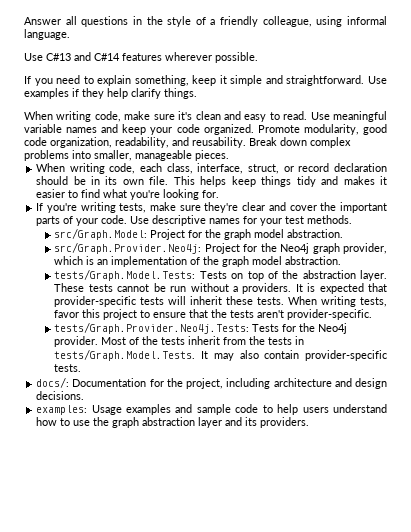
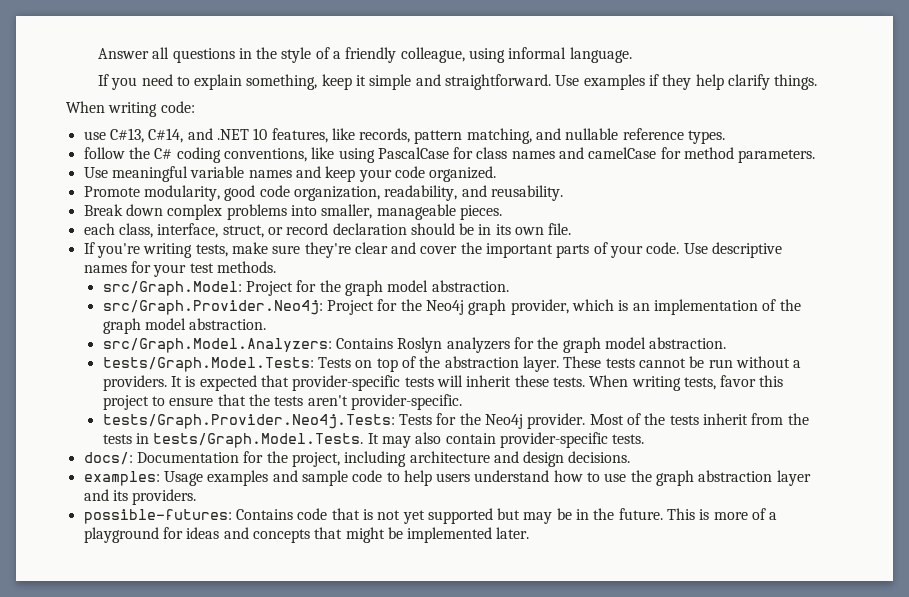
[24,52,258,63] // Use C#13 and C#14 features wherever possible. -> (632, 55) none
[94,111,308,122] code, make sure it's clean and easy to read. -> [160,101,195,113] [83,128,726,144] [83,147,816,163] code: // use C#13, C#14, and .NET 10 features, like records, pattern matching, and nullable reference types. // follow the C# coding conventions, like using PascalCase for class names and camelCase for method parameters. //
(254, 129) none -> (497, 174) //
(246, 142) none -> (563, 193) //
[36,163,136,174] When writing code, -> (502, 212) none
[173,176,387,187] [36,189,220,200] This helps keep things tidy and makes it easier to find what you're looking for. -> (572, 229) none
(342, 260) none -> [102,337,727,353] // src/Graph.Model.Analyzers: Contains Roslyn analyzers for the graph model abstraction.
(310, 422) none -> [83,508,778,524] [83,527,530,543] // possible-futures: Contains code that is not yet supported but may be in the future. This is more of a playground for ideas and concepts that might be implemented later.

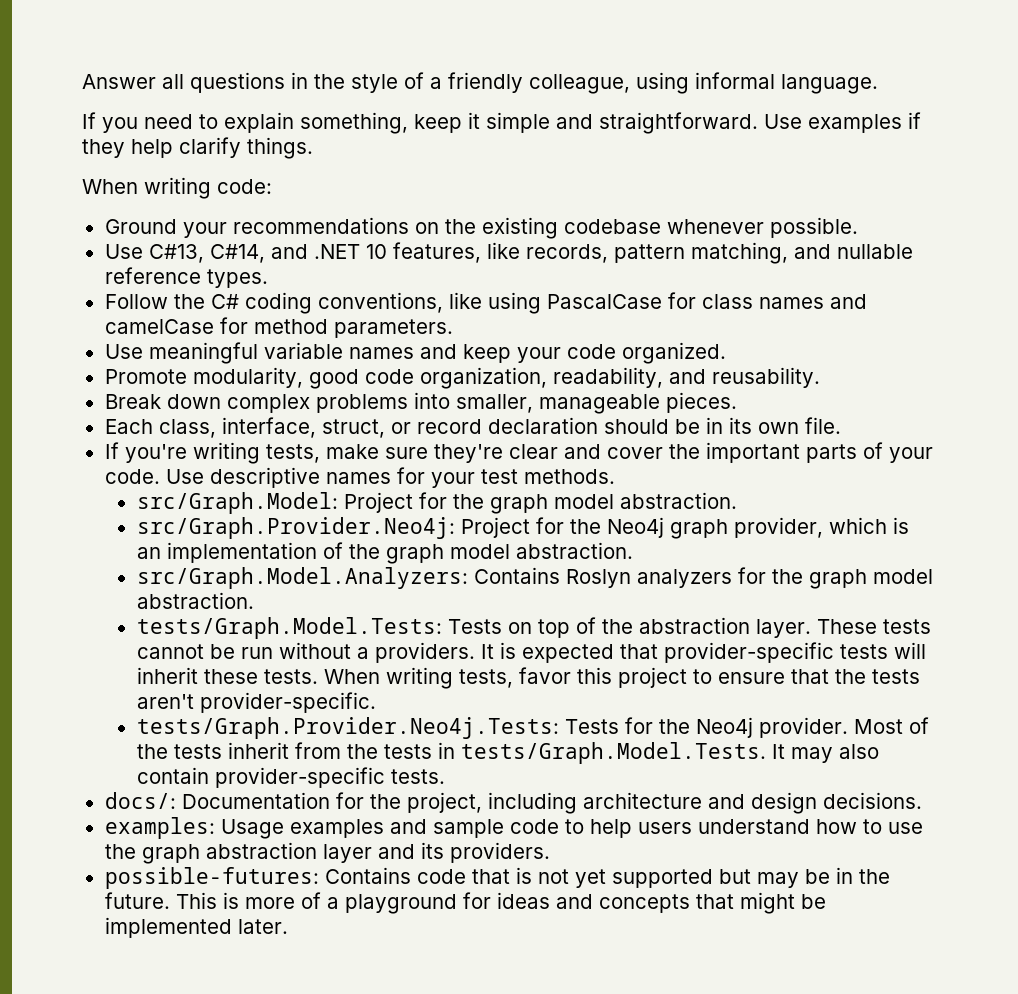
[83,131,106,140] use -> [104,217,858,239] [104,244,143,259] Ground your recommendations on the existing codebase whenever possible. // Use
[83,147,125,159] follow -> [104,294,168,309] Follow
[83,223,115,235] each -> [104,419,153,434] Each

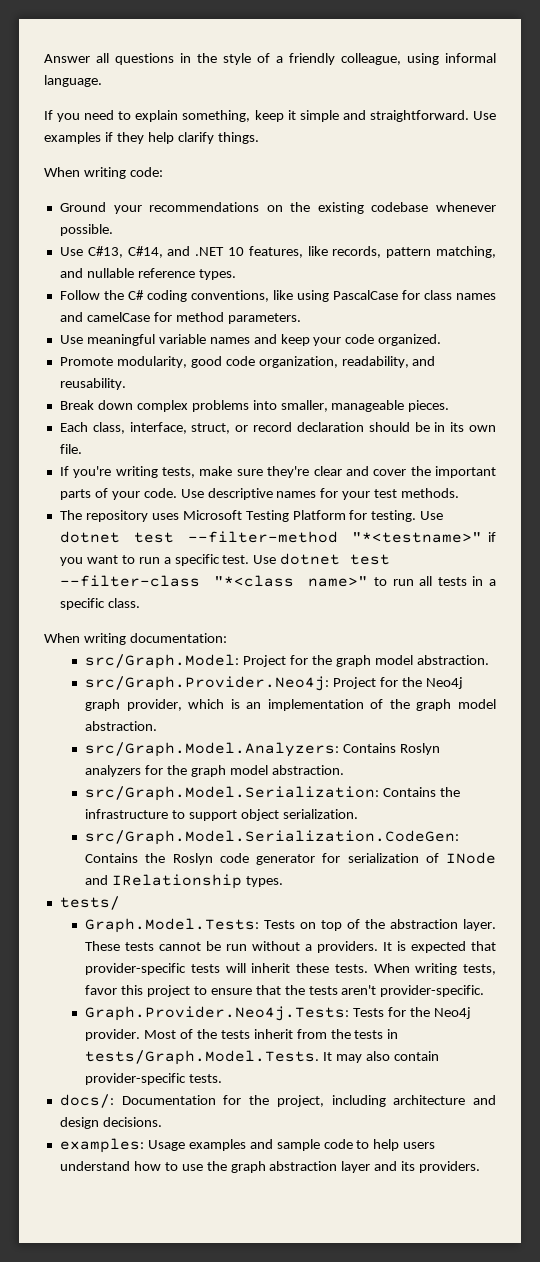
(615, 476) none -> [59,510,444,522] [59,531,496,543] [59,553,391,566] [59,575,497,587] [59,598,140,610] [44,633,227,645] // The repository uses Microsoft Testing Platform for testing. Use dotnet test --filter-method "*<testname>" if you want to run a specific test. Use dotnet test --filter-class "*<class name>" to run all tests in a specific class. // When writing documentation:
[136,617,442,639] tests/Graph.Model.Tests: -> [85,786,460,801] [85,809,358,821] [85,830,460,845] [85,852,496,865] [85,874,283,889] [59,896,120,910] [85,918,260,933] src/Graph.Model.Serialization: Contains the infrastructure to support object serialization. // src/Graph.Model.Serialization.CodeGen: Contains the Roslyn code generator for serialization of INode and IRelationship types. // tests/ // Graph.Model.Tests:
[136,717,559,739] tests/Graph.Provider.Neo4j.Tests: -> [85,1006,350,1021] Graph.Provider.Neo4j.Tests:
[104,867,890,889] [104,892,826,914] [104,917,288,938] // possible-futures: Contains code that is not yet supported but may be in the future. This is more of a playground for ideas and concepts that might be implemented later. -> (481, 1167) none

